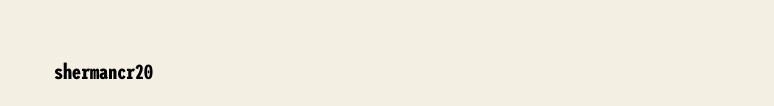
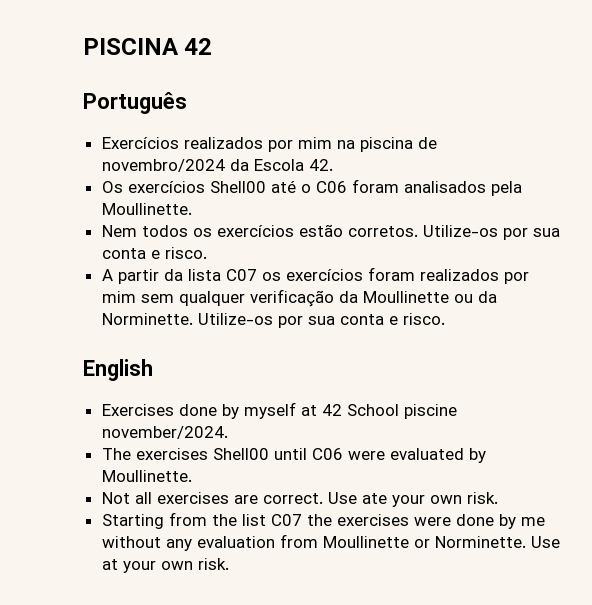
[54,62,153,80] shermancr20 -> [83,38,213,55] [83,92,187,114] [101,137,437,152] [101,159,333,172] [101,179,522,196] [101,203,192,215] [101,224,560,240] [101,247,207,259] [101,267,529,284] [101,289,497,307] [101,313,445,328] [83,359,153,381] [101,402,457,419] [101,426,228,439] [101,448,486,463] [101,470,192,482] [101,492,498,507] [101,512,545,529] [101,534,560,551] [101,558,229,573] PISCINA 42 // Português // Exercícios realizados por mim na piscina de novembro/2024 da Escola 42. // Os exercícios Shell00 até o C06 foram analisados pela Moullinette. // Nem todos os exercícios estão corretos. Utilize-os por sua conta e risco. // A partir da lista C07 os exercícios foram realizados por mim sem qualquer verificação da Moullinette ou da Norminette. Utilize-os por sua conta e risco. // English // Exercises done by myself at 42 School piscine november/2024. // The exercises Shell00 until C06 were evaluated by Moullinette. // Not all exercises are correct. Use ate your own risk. // Starting from the list C07 the exercises were done by me without any evaluation from Moullinette or Norminette. Use at your own risk.

